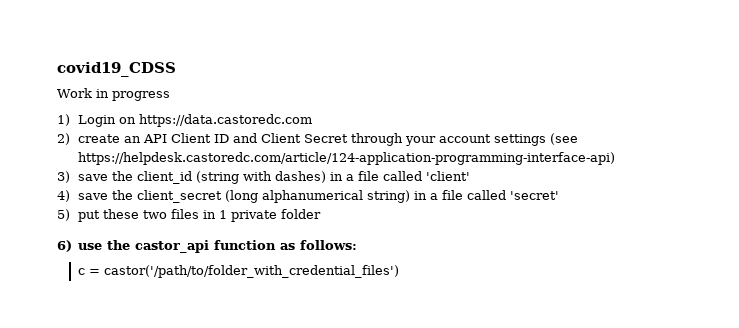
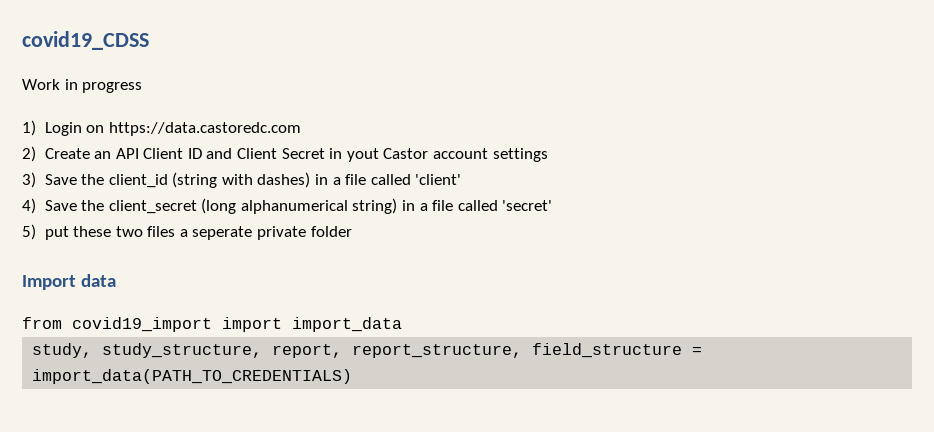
[78,134,121,143] create -> [44,148,90,159] Create
[351,133,437,146] through your -> [329,148,429,162] in yout Castor
[550,133,579,145] [78,152,616,165] (see https://helpdesk.castoredc.com/article/124-application-programming-interface-api) -> (548, 155) none
[78,174,109,181] save -> [44,174,77,185] Save
[78,193,109,200] save -> [44,200,77,211] Save
[203,210,228,219] in 1 -> [179,226,253,240] a seperate
[57,240,358,253] [78,265,400,278] 6) use the castor_api function as follows: // c = castor('/path/to/folder_with_credential_files') -> [22,274,116,290] [22,317,402,332] [32,343,703,358] [32,369,353,384] Import data // from covid19_import import import_data // study, study_structure, report, report_structure, field_structure = import_data(PATH_TO_CREDENTIALS)

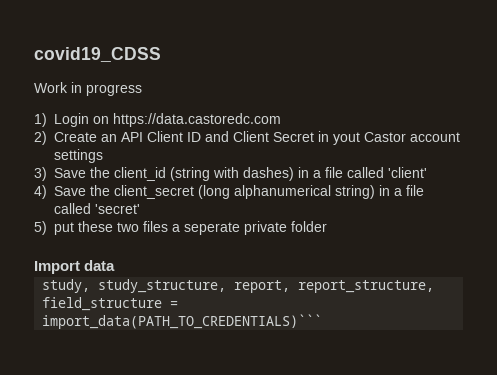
[22,317,402,332] // from covid19_import import import_data -> (116, 265) none
[32,369,353,384] import_data(PATH_TO_CREDENTIALS) -> [42,314,323,329] import_data(PATH_TO_CREDENTIALS)```

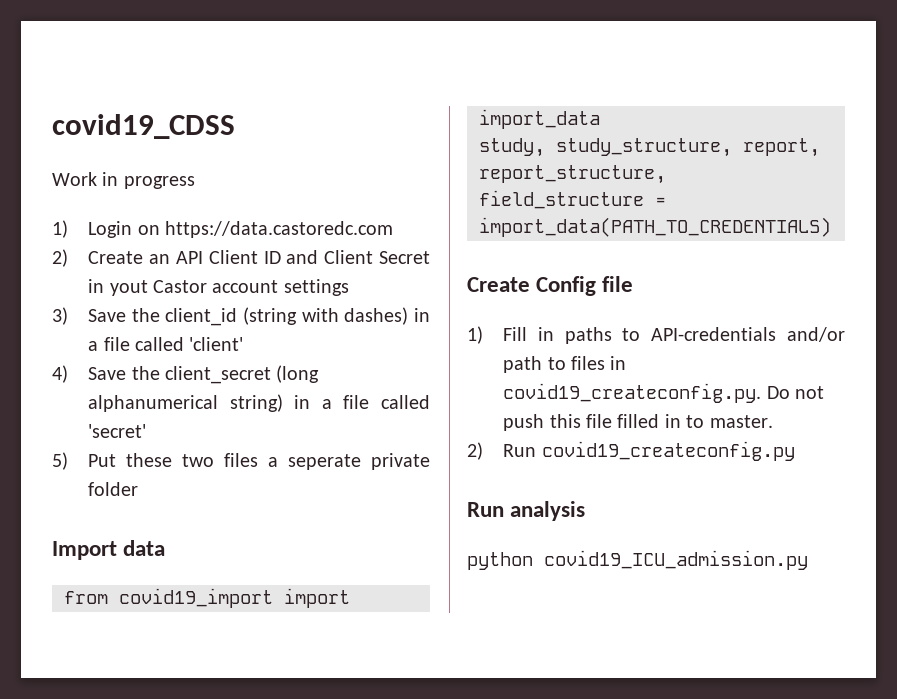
[54,222,74,235] put -> [88,454,117,467] Put
(116, 265) none -> [64,588,350,608] [479,109,600,129] // from covid19_import import import_data
[42,314,323,329] import_data(PATH_TO_CREDENTIALS)``` -> [479,217,831,237] [467,276,634,296] [467,326,845,344] [503,356,627,373] [503,383,825,403] [503,414,773,431] [467,441,795,461] [467,501,586,521] [467,550,808,570] import_data(PATH_TO_CREDENTIALS) // Create Config file // 1) Fill in paths to API-credentials and/or path to files in covid19_createconfig.py. Do not push this file filled in to master. // 2) Run covid19_createconfig.py // Run analysis // python covid19_ICU_admission.py

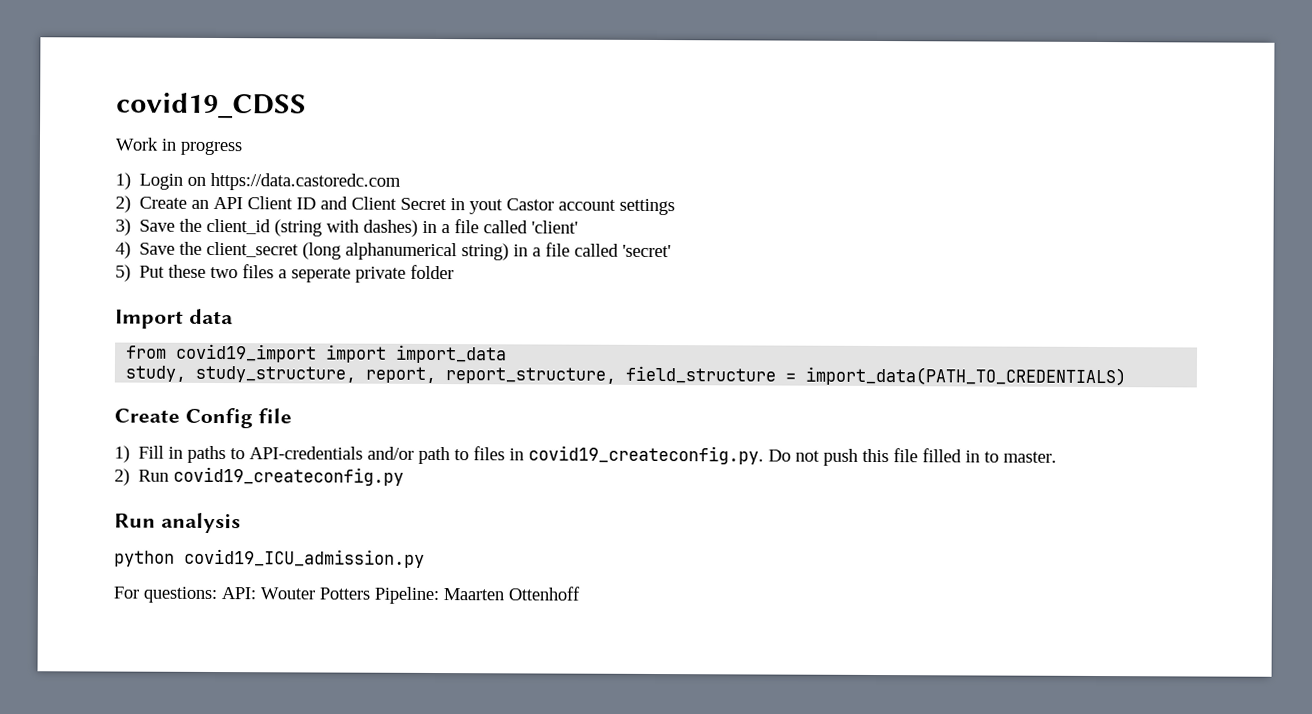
(808, 560) none -> [113,586,580,605] // For questions: API: Wouter Potters Pipeline: Maarten Ottenhoff

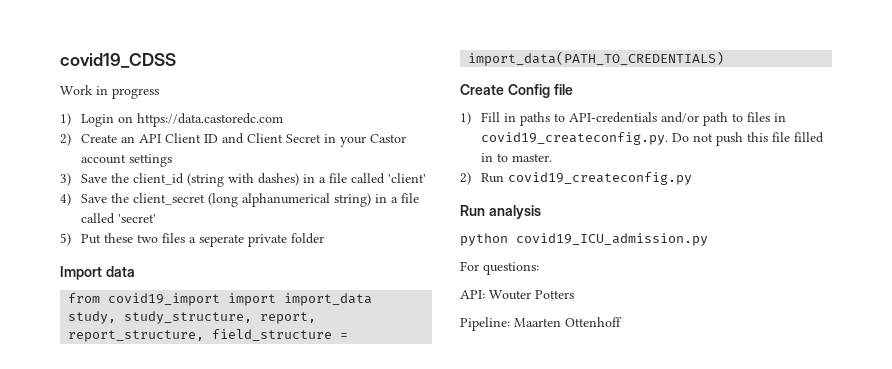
[469,199,504,215] yout -> [339,136,366,147] your
(217, 595) none -> (539, 268) //
(370, 593) none -> (574, 294) //

